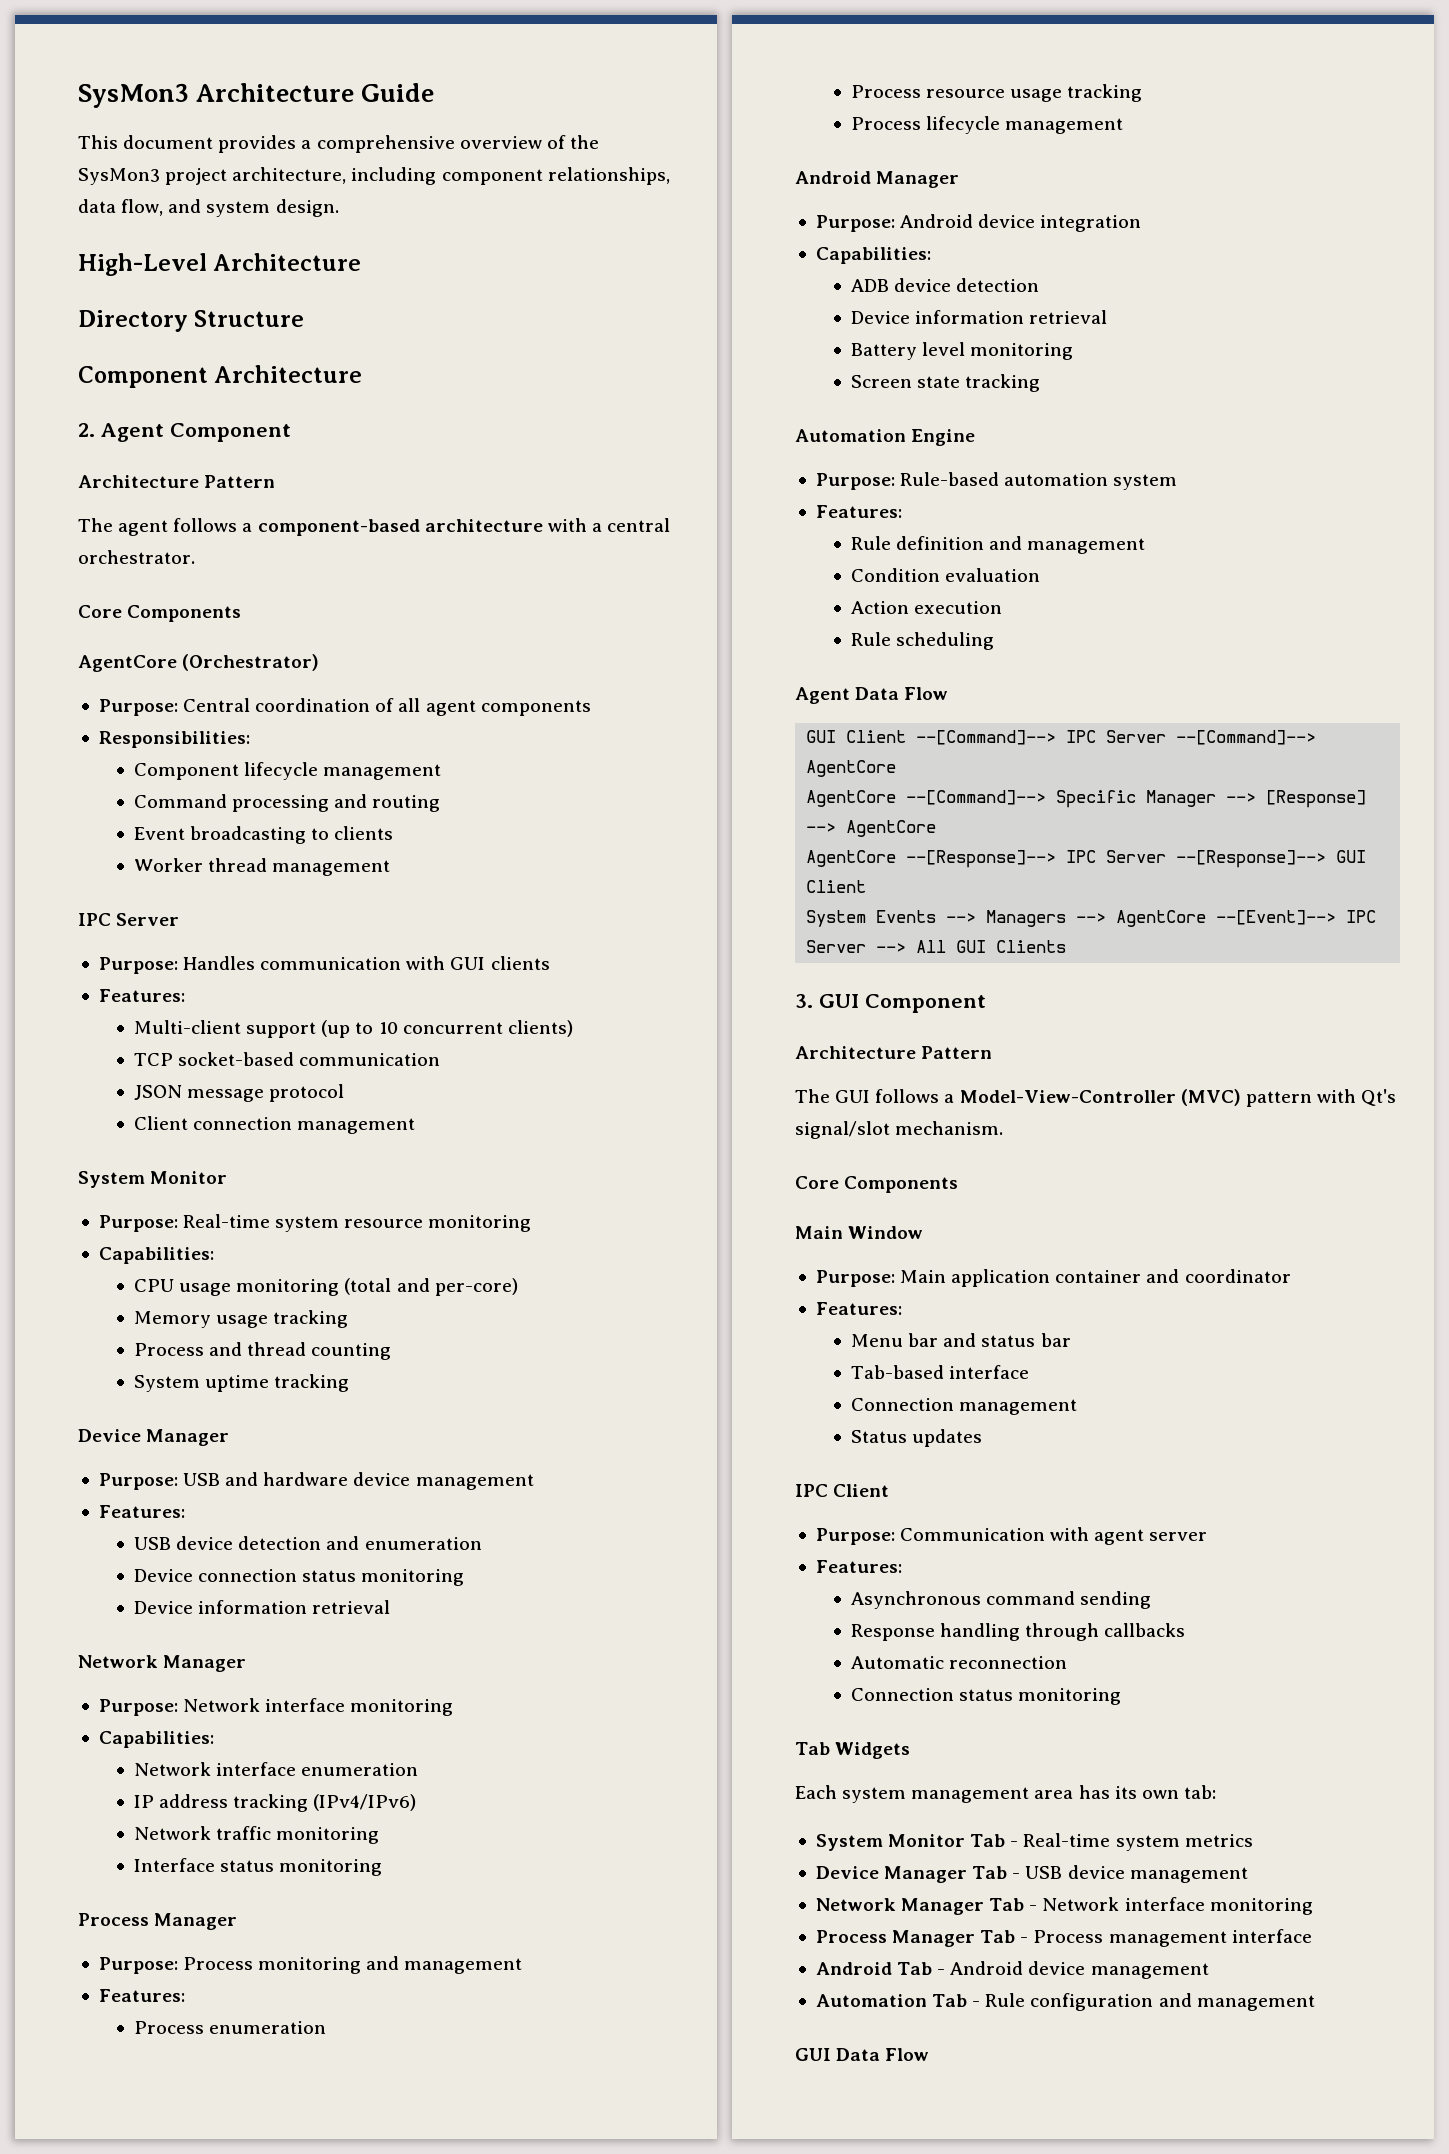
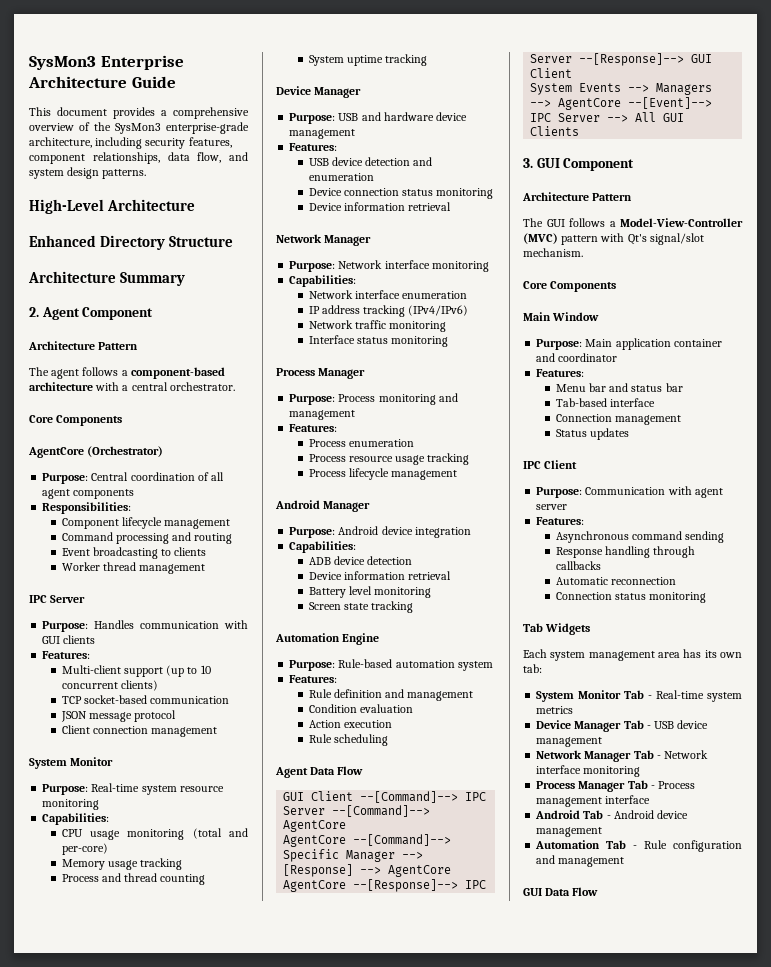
[78,83,189,108] SysMon3 -> [29,55,184,70] SysMon3 Enterprise
[165,168,228,185] project -> [166,122,249,134] enterprise-grade
(437, 176) none -> [145,137,232,149] security features,
[275,199,339,217] design. -> [67,167,147,179] design patterns.
(362, 262) none -> [29,235,96,247] Enhanced
[78,365,363,388] Component Architecture -> [28,271,186,286] Architecture Summary

